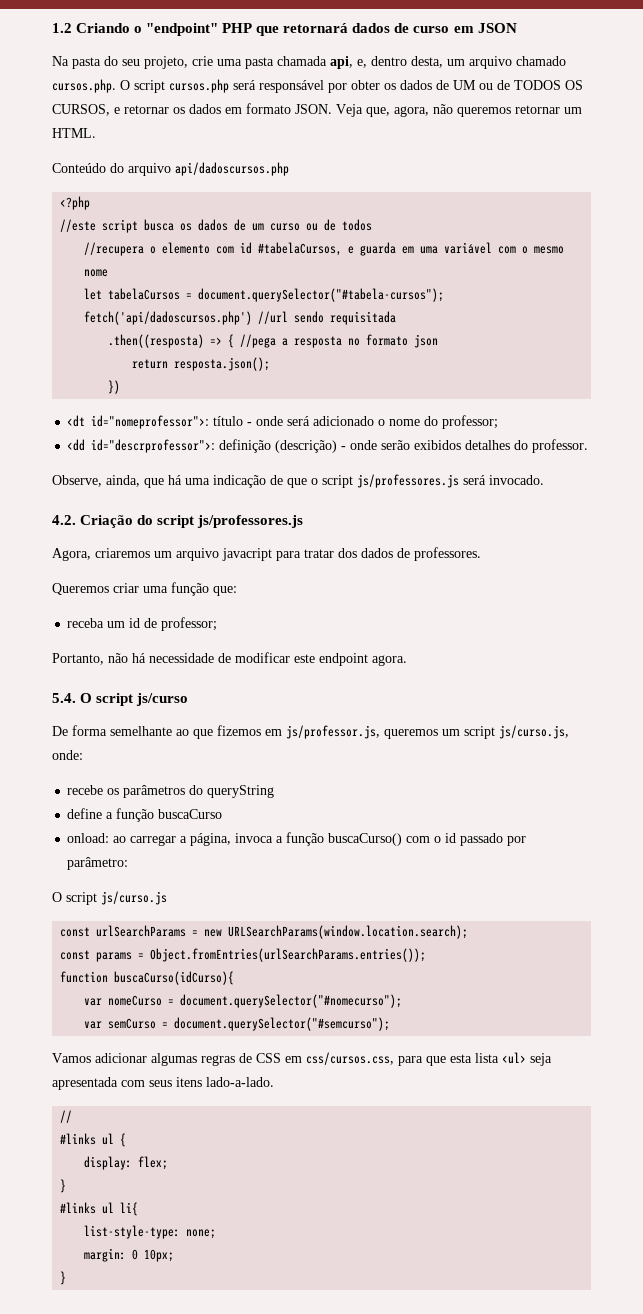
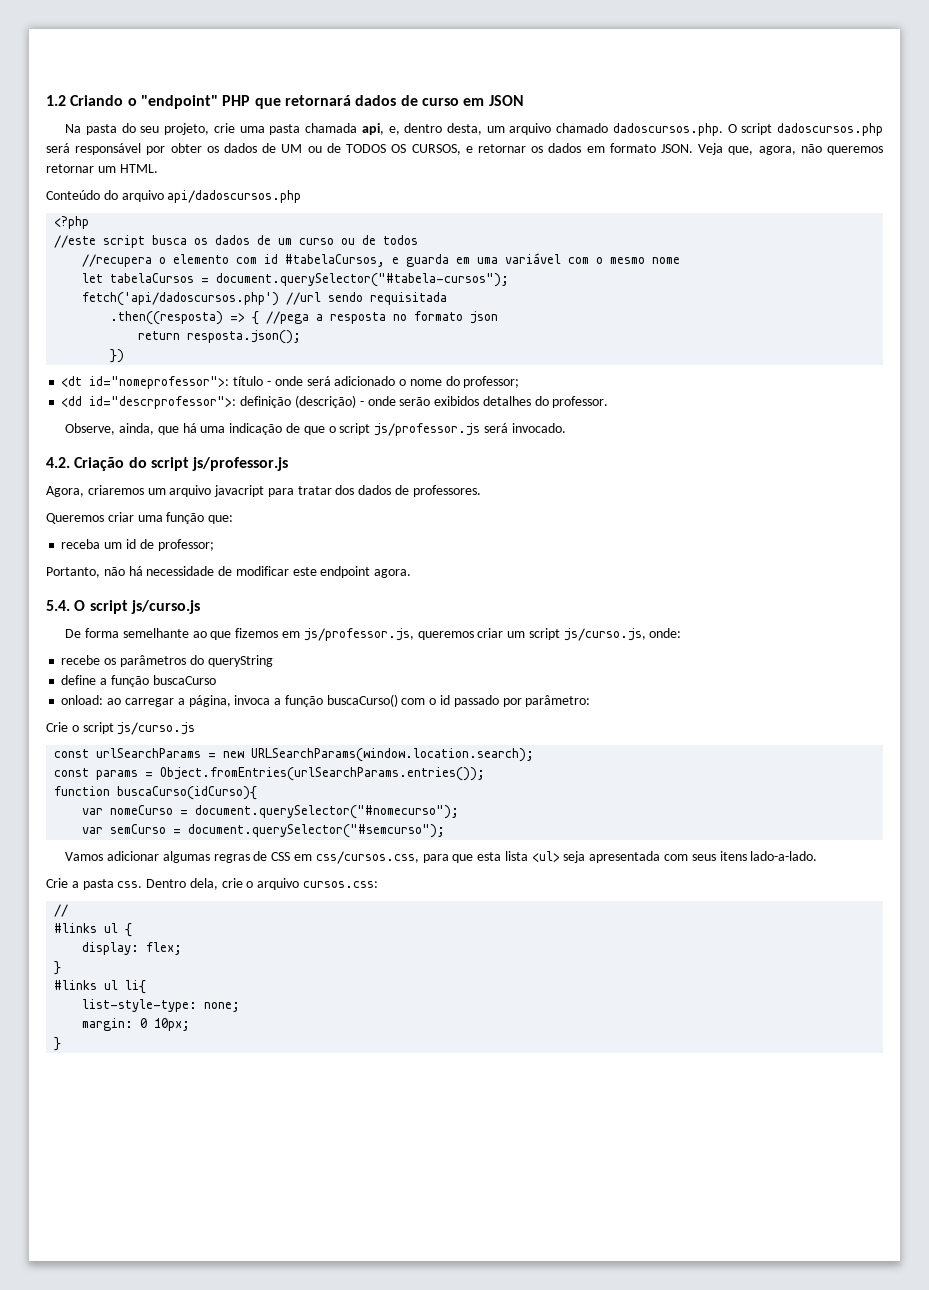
[52,79,229,93] cursos.php. O script cursos.php -> [612,123,883,136] dadoscursos.php. O script dadoscursos.php
[357,474,459,488] js/professores.js -> [374,423,481,436] js/professor.js
[197,515,304,528] js/professores.js -> [192,457,289,471] js/professor.js
[136,693,189,706] js/curso -> [130,600,200,614] js/curso.js
(438, 734) none -> [477,628,504,638] criar
[52,892,62,902] O -> [46,722,79,732] Crie o
(274, 1082) none -> [46,878,379,890] // Crie a pasta css. Dentro dela, crie o arquivo cursos.css:

